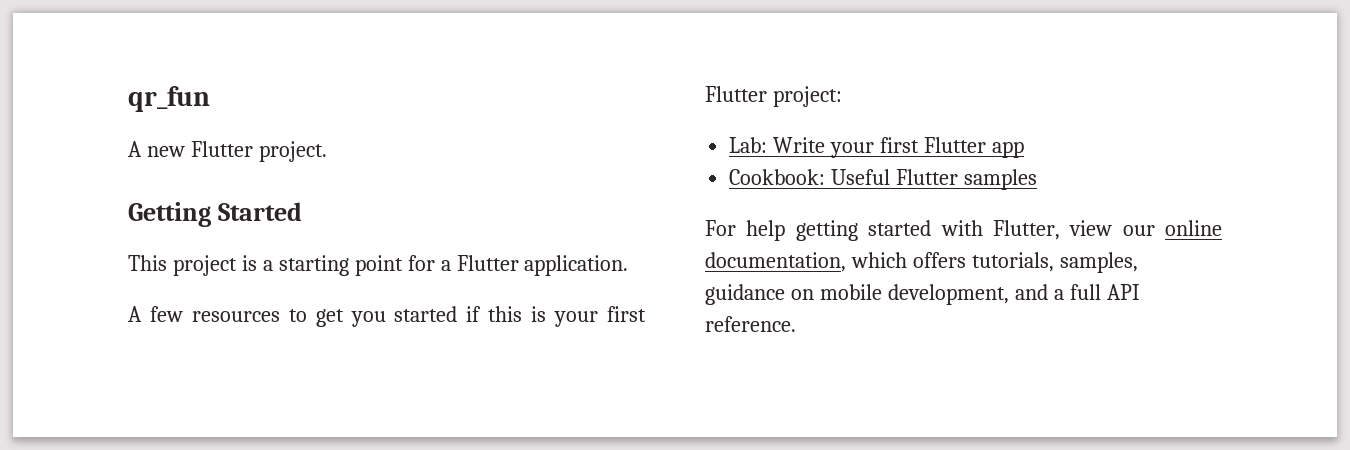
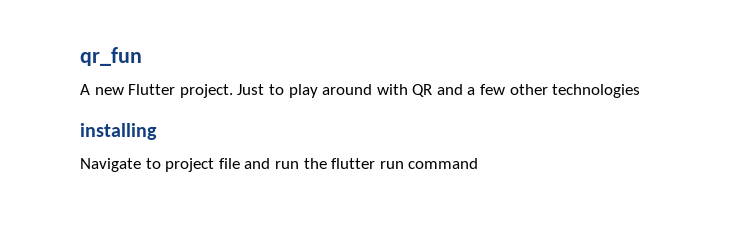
[128,202,302,227] [128,255,629,276] [128,306,647,327] [705,86,842,107] [729,137,1024,158] [729,169,1038,190] [705,220,1222,241] [705,252,1138,273] [705,284,1140,305] [705,316,796,332] // Getting Started // This project is a starting point for a Flutter application. // A few resources to get you started if this is your first Flutter project: // Lab: Write your first Flutter app // Cookbook: Useful Flutter samples // For help getting started with Flutter, view our online documentation, which offers tutorials, samples, guidance on mobile development, and a full API reference. -> [237,84,641,98] [80,123,157,140] [80,158,479,172] Just to play around with QR and a few other technologies // installing // Navigate to project file and run the flutter run command

